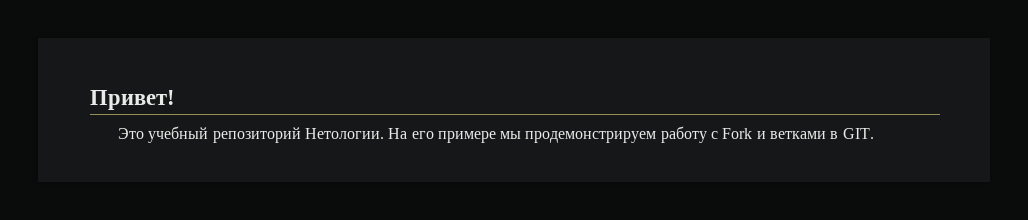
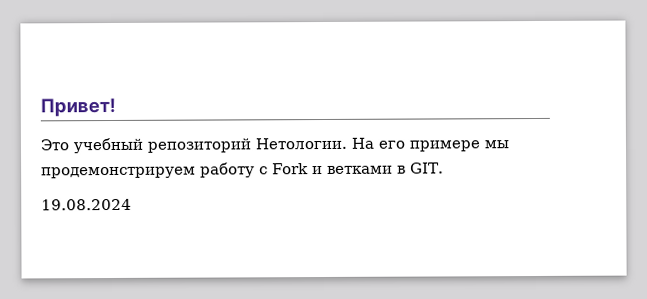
(874, 133) none -> [41,198,132,211] // 19.08.2024

